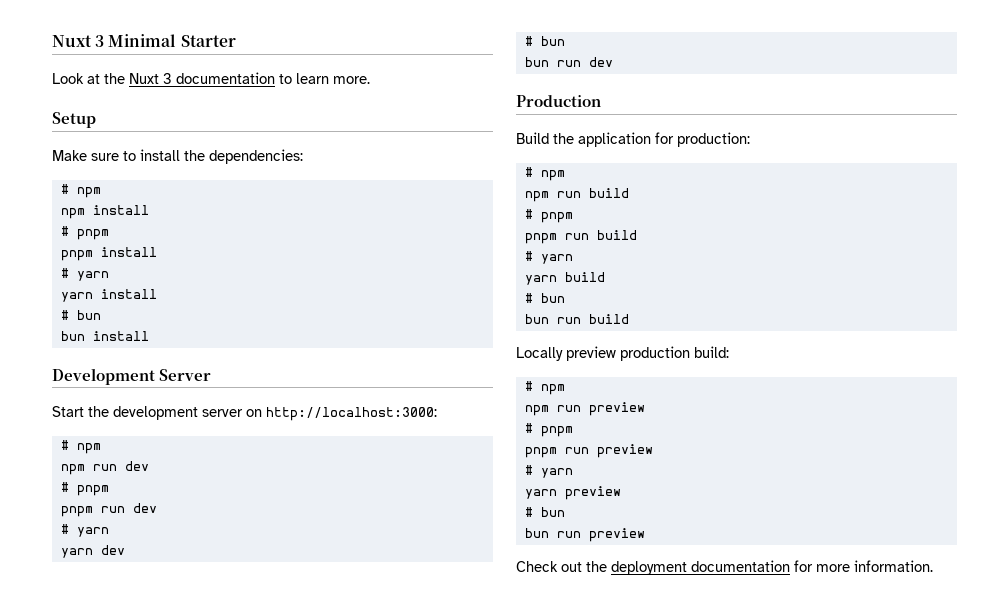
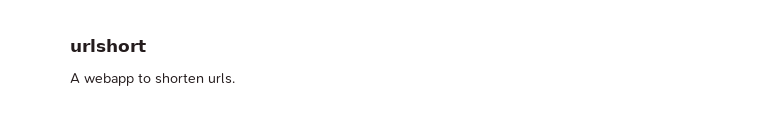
[52,34,236,47] [52,72,370,84] [52,112,96,128] [52,149,303,164] [60,184,101,198] [60,205,149,219] [60,226,109,240] [60,247,157,261] [60,268,109,281] [60,289,157,302] [60,310,101,320] [60,331,149,341] [52,368,212,385] [52,406,437,421] [60,440,101,454] [60,461,149,475] [60,482,109,496] [60,503,157,517] [60,524,109,537] [60,545,125,558] [524,36,565,46] [524,57,613,67] [516,95,601,107] [516,132,750,147] [524,167,565,181] [524,188,629,202] [524,209,573,223] [524,230,637,244] [524,251,573,264] [524,272,605,285] [524,293,565,303] [524,314,629,324] [516,346,729,361] [524,381,565,395] [524,402,645,416] [524,423,573,437] [524,444,653,458] [524,465,573,478] [524,486,621,500] [524,507,565,517] [524,528,645,542] [516,560,933,575] Nuxt 3 Minimal Starter // Look at the Nuxt 3 documentation to learn more. // Setup // Make sure to install the dependencies: // # npm // npm install // # pnpm // pnpm install // # yarn // yarn install // # bun // bun install // Development Server // Start the development server on http://localhost:3000: // # npm // npm run dev // # pnpm // pnpm run dev // # yarn // yarn dev // # bun // bun run dev // Production // Build the application for production: // # npm // npm run build // # pnpm // pnpm run build // # yarn // yarn build // # bun // bun run build // Locally preview production build: // # npm // npm run preview // # pnpm // pnpm run preview // # yarn // yarn preview // # bun // bun run preview // Check out the deployment documentation for more information. -> [70,39,146,52] [70,73,235,86] urlshort // A webapp to shorten urls.

